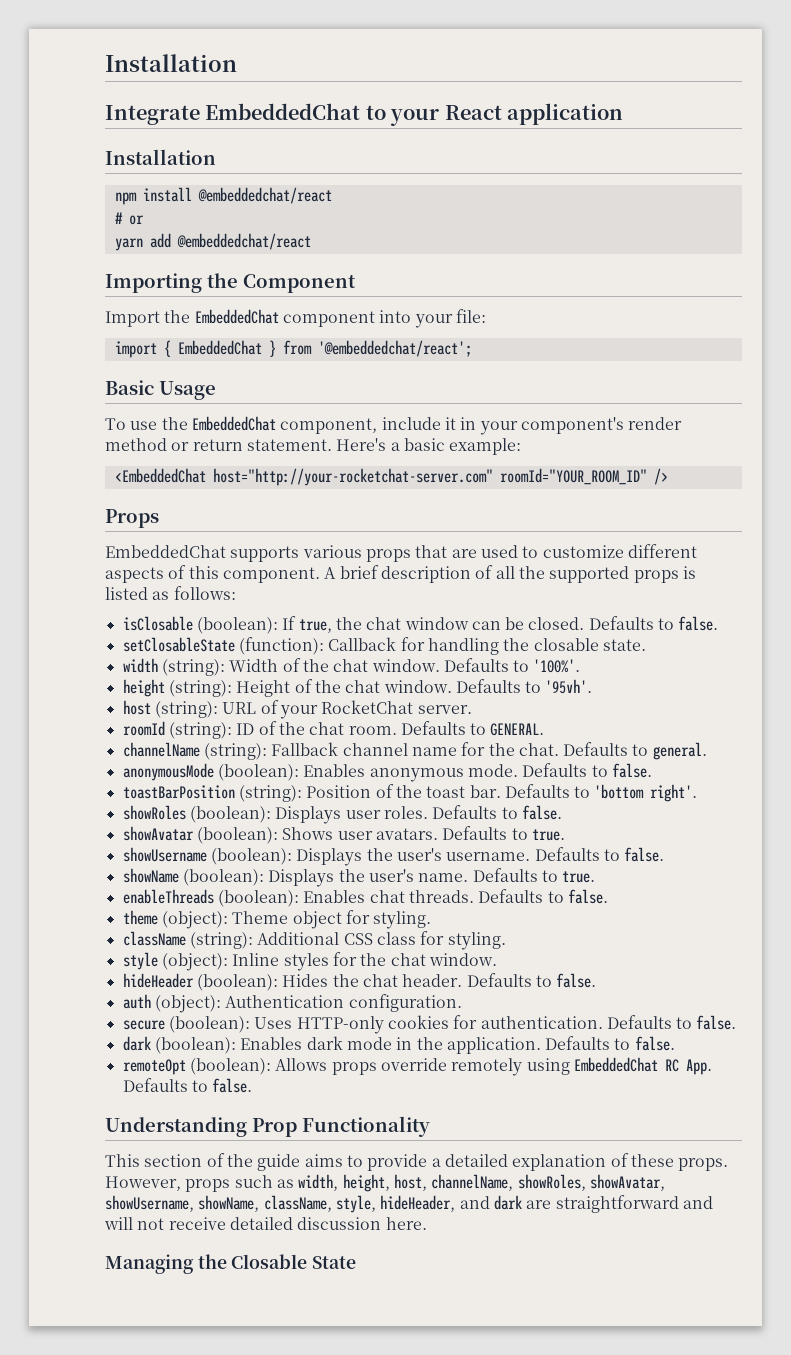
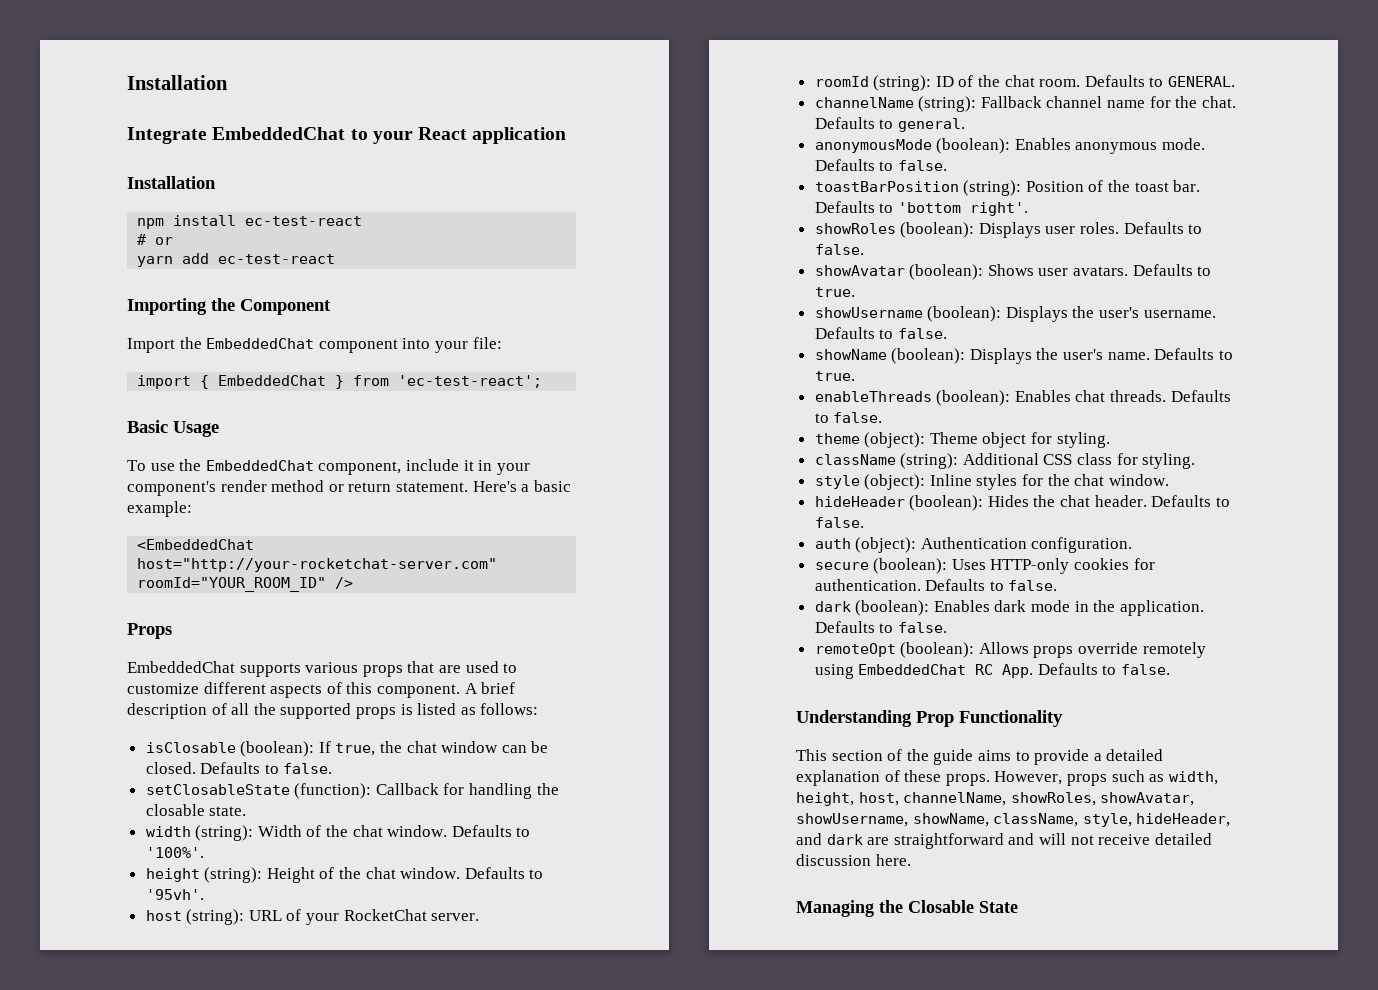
[197,187,332,204] @embeddedchat/react -> [245,216,363,226] ec-test-react
[176,233,311,250] @embeddedchat/react -> [218,254,336,264] ec-test-react
[317,340,472,357] '@embeddedchat/react'; -> [398,375,543,388] 'ec-test-react';

